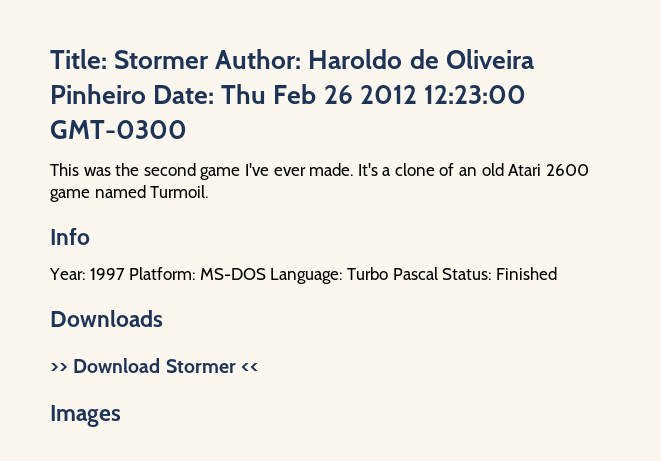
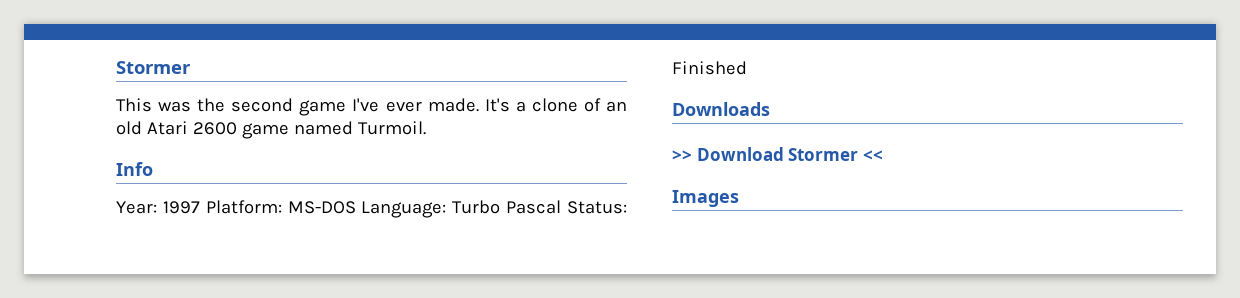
[50,49,534,69] [50,84,526,104] [50,120,187,139] Title: Stormer Author: Haroldo de Oliveira Pinheiro Date: Thu Feb 26 2012 12:23:00 GMT-0300 -> [116,61,191,74] Stormer

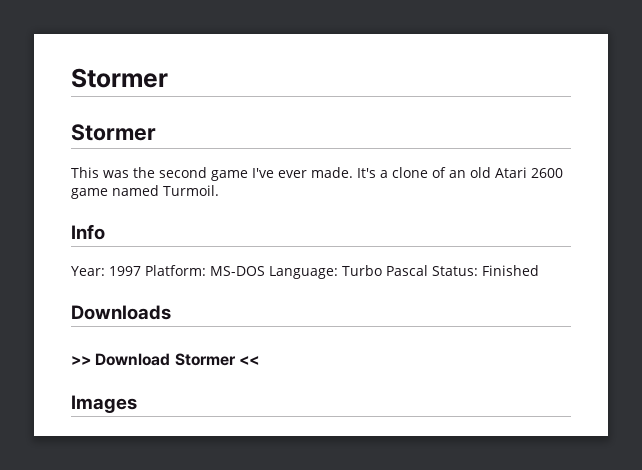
[116,61,191,74] Stormer -> [71,68,168,88] [71,124,156,141] Stormer // Stormer

